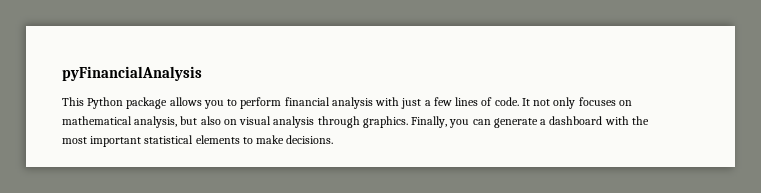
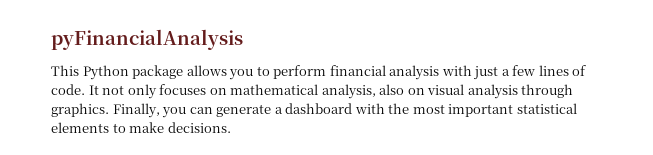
[180,116,198,125] but -> (376, 91) none

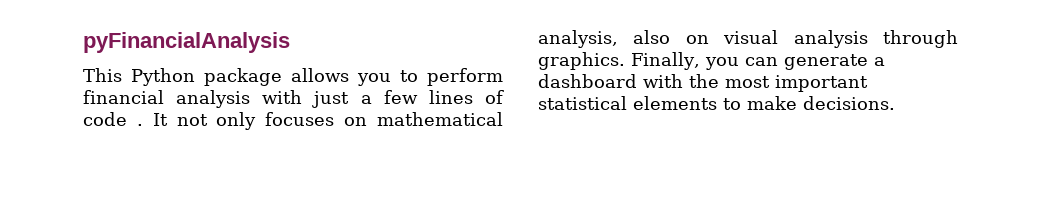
[51,84,85,95] code. -> [83,112,143,126] code .

